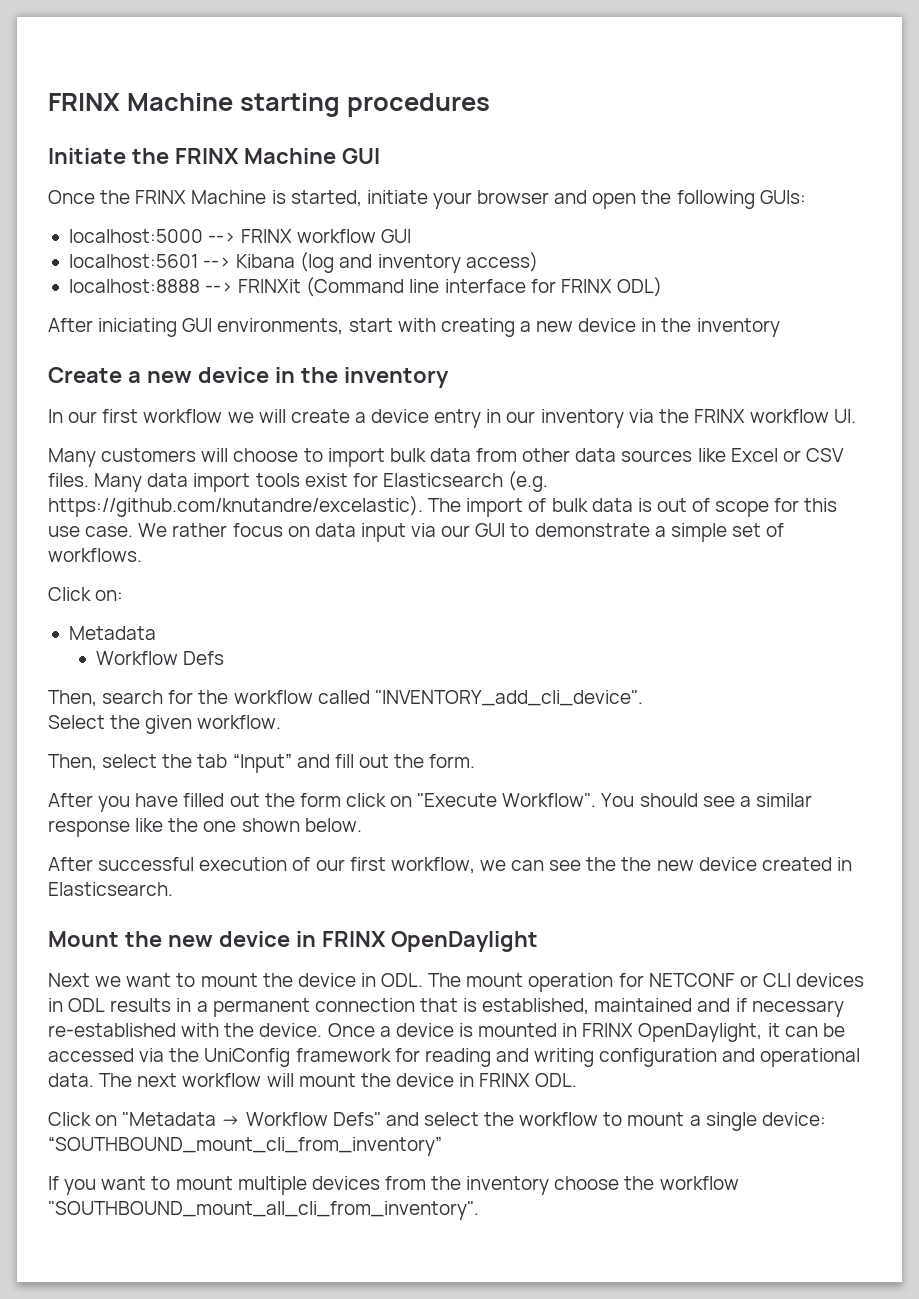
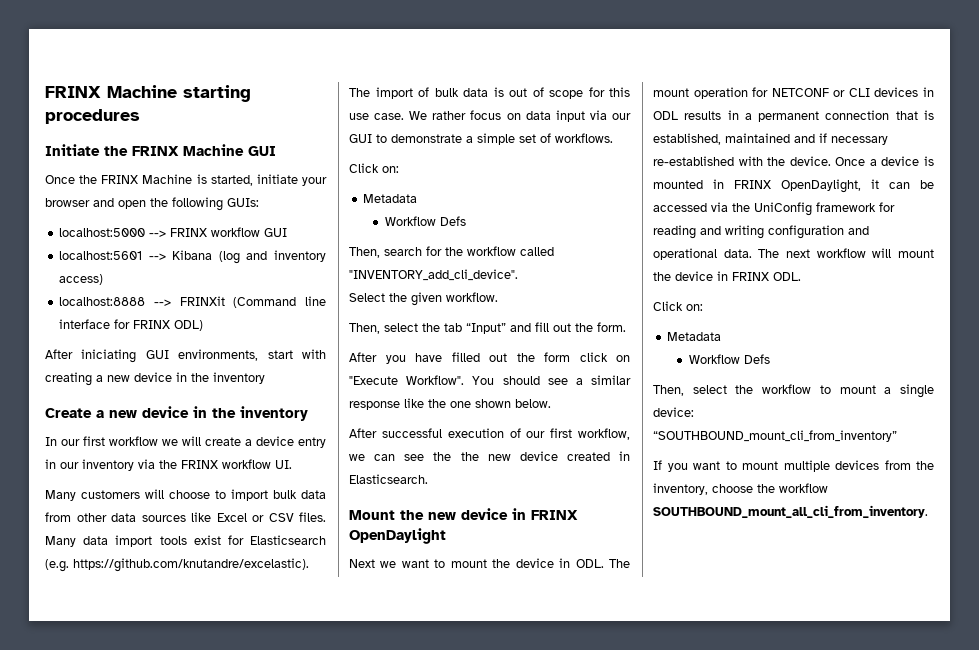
[95,1112,419,1126] on "Metadata → Workflow Defs" and -> [686,304,703,311] [667,332,722,341] [689,354,771,364] [653,385,684,396] on: // Metadata // Workflow Defs // Then,
[466,1176,550,1195] inventory -> [653,483,708,495] inventory,
[48,1201,479,1220] "SOUTHBOUND_mount_all_cli_from_inventory". -> [653,505,928,518] SOUTHBOUND_mount_all_cli_from_inventory.

